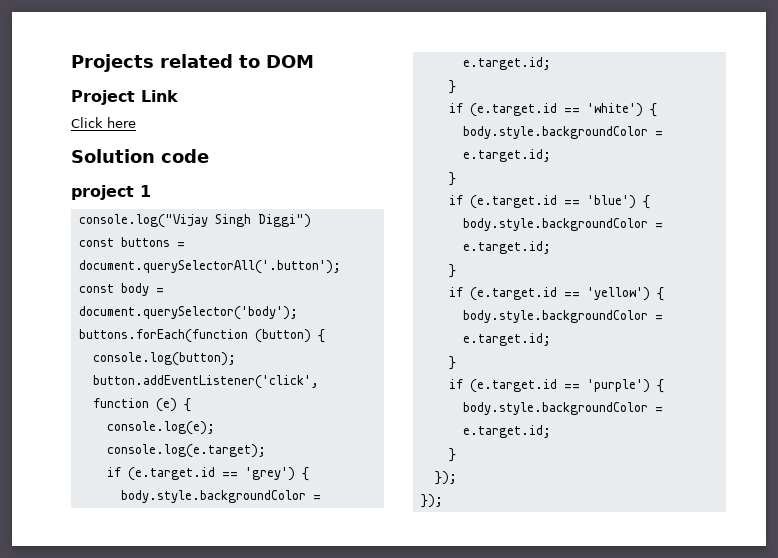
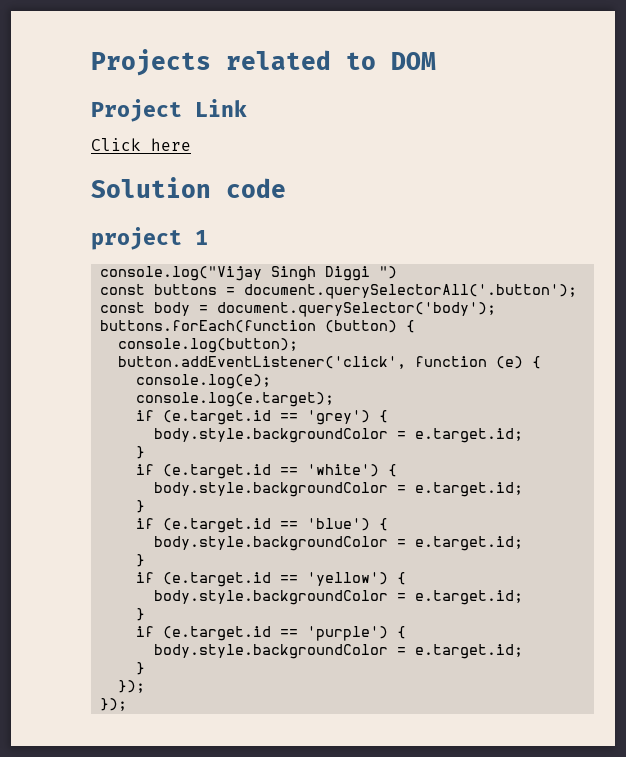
[257,214,311,228] Diggi") -> [325,266,398,281] Diggi ")

